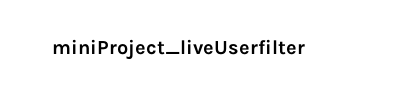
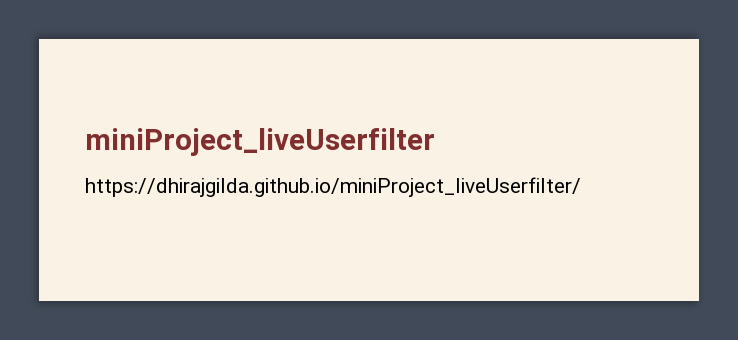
(305, 49) none -> [85,177,581,197] // https://dhirajgilda.github.io/miniProject_liveUserfilter/

